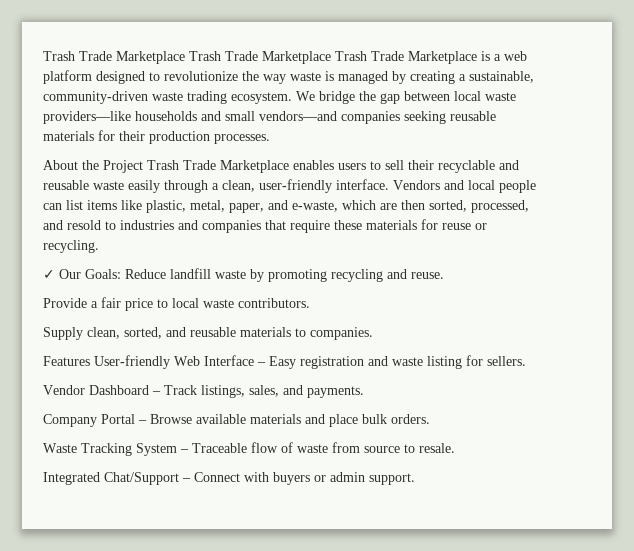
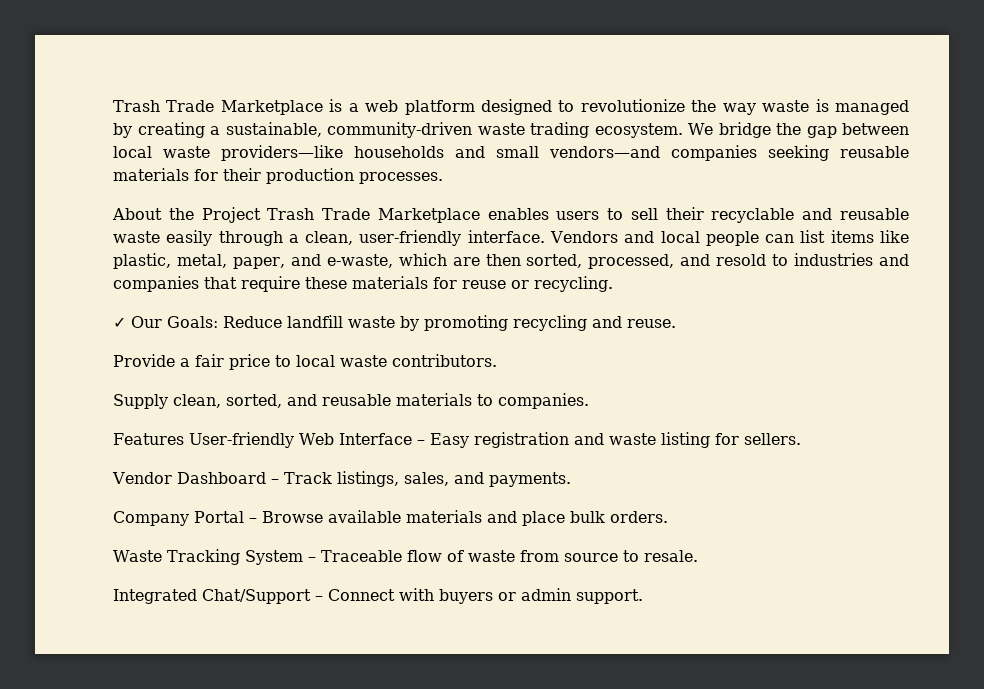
[43,51,477,64] Trash Trade Marketplace Trash Trade Marketplace Trash Trade Marketplace -> [113,100,323,115] Trash Trade Marketplace

